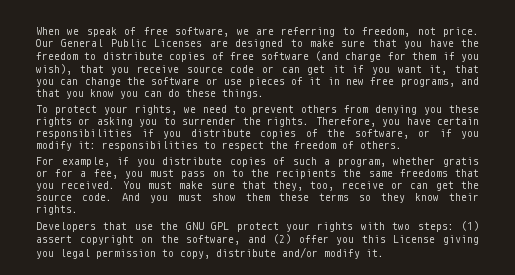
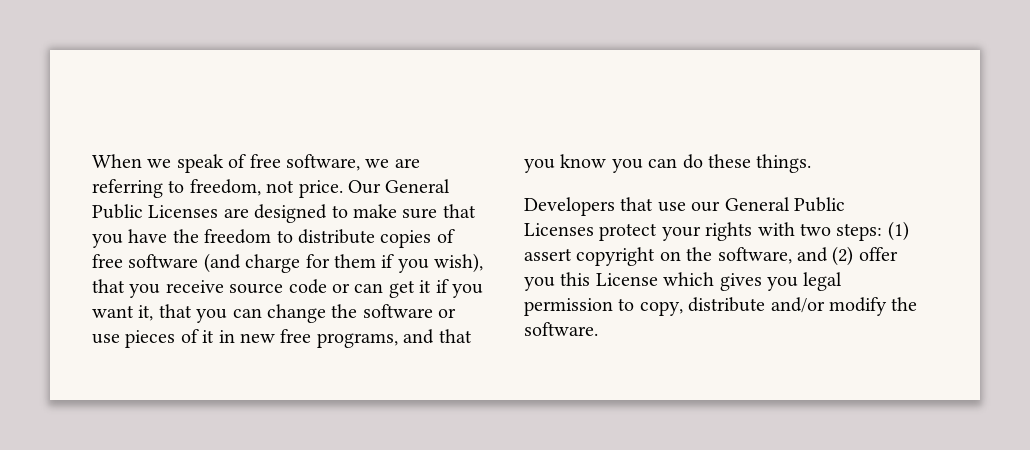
[36,105,480,115] [36,117,479,127] [36,129,479,139] [36,141,402,151] [36,157,480,167] [36,169,480,179] [36,181,480,191] [36,193,480,203] [36,205,78,215] // To protect your rights, we need to prevent others from denying you these rights or asking you to surrender the rights. Therefore, you have certain responsibilities if you distribute copies of the software, or if you modify it: responsibilities to respect the freedom of others. // For example, if you distribute copies of such a program, whether gratis or for a fee, you must pass on to the recipients the same freedoms that you received. You must make sure that they, too, receive or can get the source code. And you must show them these terms so they know their rights. -> (812, 163) none
[160,222,230,230] the GNU GPL -> [691,197,845,212] [524,223,594,236] our General Public Licenses
[443,235,479,245] giving -> [663,272,762,291] which gives
[366,249,384,257] it. -> [891,297,918,311] [524,322,598,336] the software.

